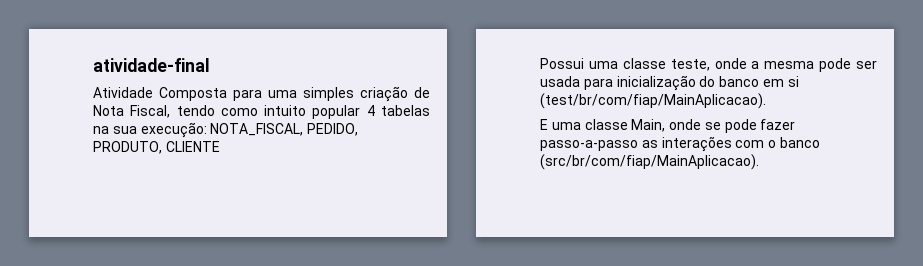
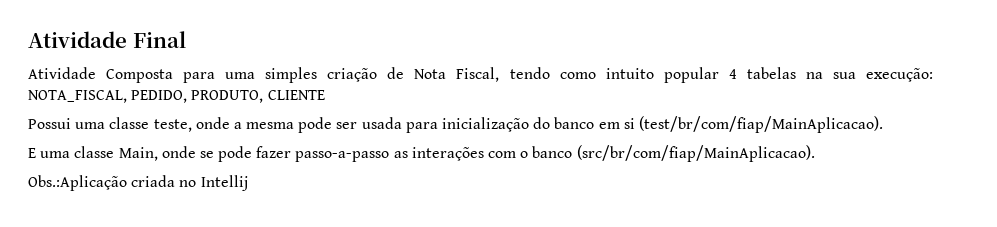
[93,58,210,72] atividade-final -> [28,31,186,48] Atividade Final
(759, 162) none -> [28,175,248,191] // Obs.:Aplicação criada no Intellij

